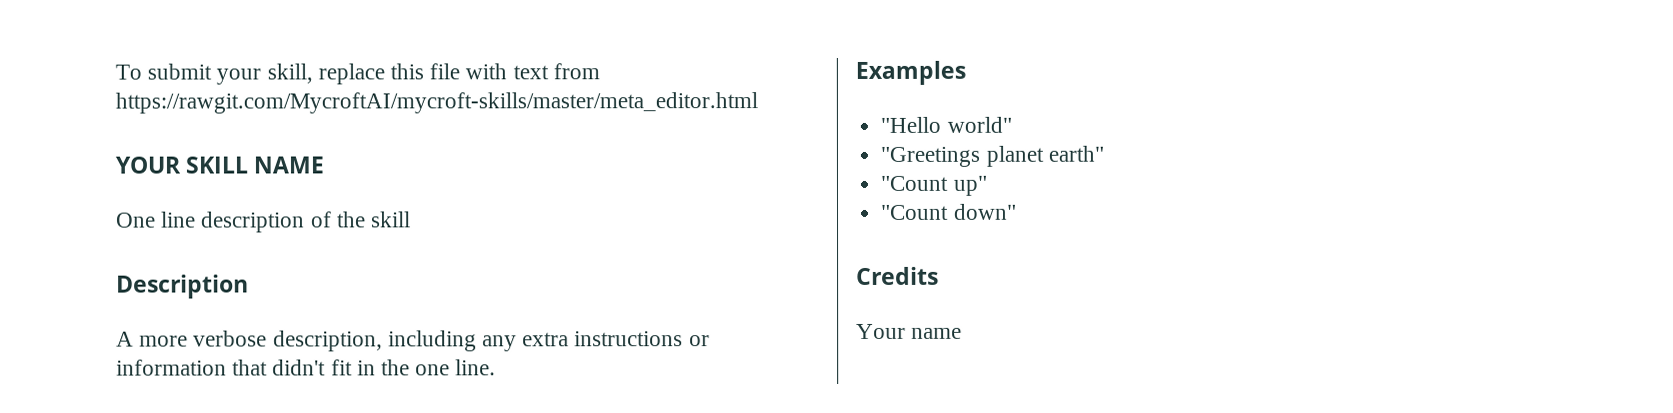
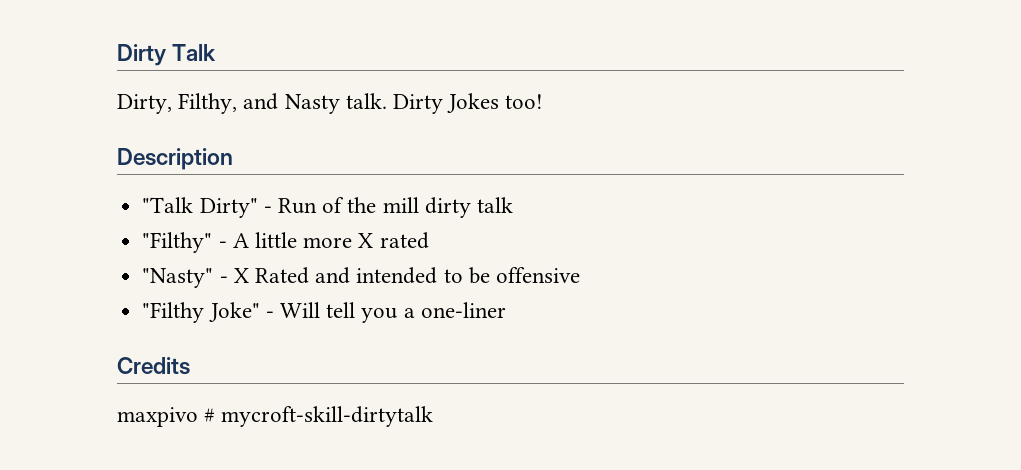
[115,63,600,85] [115,92,758,114] [115,156,325,174] [116,211,412,233] [116,274,249,299] [116,330,710,352] [116,359,497,376] [855,60,966,85] [880,116,1012,133] [880,145,1104,167] [880,175,987,196] [880,203,1017,220] [856,266,939,285] [856,323,963,339] To submit your skill, replace this file with text from https://rawgit.com/MycroftAI/mycroft-skills/master/meta_editor.html // YOUR SKILL NAME // One line description of the skill // Description // A more verbose description, including any extra instructions or information that didn't fit in the one line. // Examples // "Hello world" // "Greetings planet earth" // "Count up" // "Count down" // Credits // Your name -> [117,44,217,66] [117,93,544,114] [117,148,233,170] [142,197,513,218] [142,232,429,253] [142,267,580,288] [142,302,506,323] [117,357,190,375] [117,406,434,427] Dirty Talk // Dirty, Filthy, and Nasty talk. Dirty Jokes too! // Description // "Talk Dirty" - Run of the mill dirty talk // "Filthy" - A little more X rated // "Nasty" - X Rated and intended to be offensive // "Filthy Joke" - Will tell you a one-liner // Credits // maxpivo # mycroft-skill-dirtytalk

